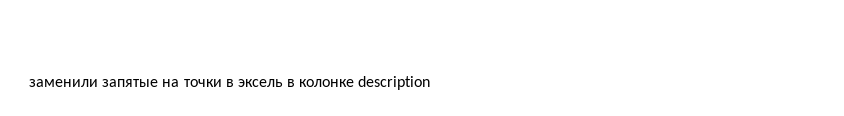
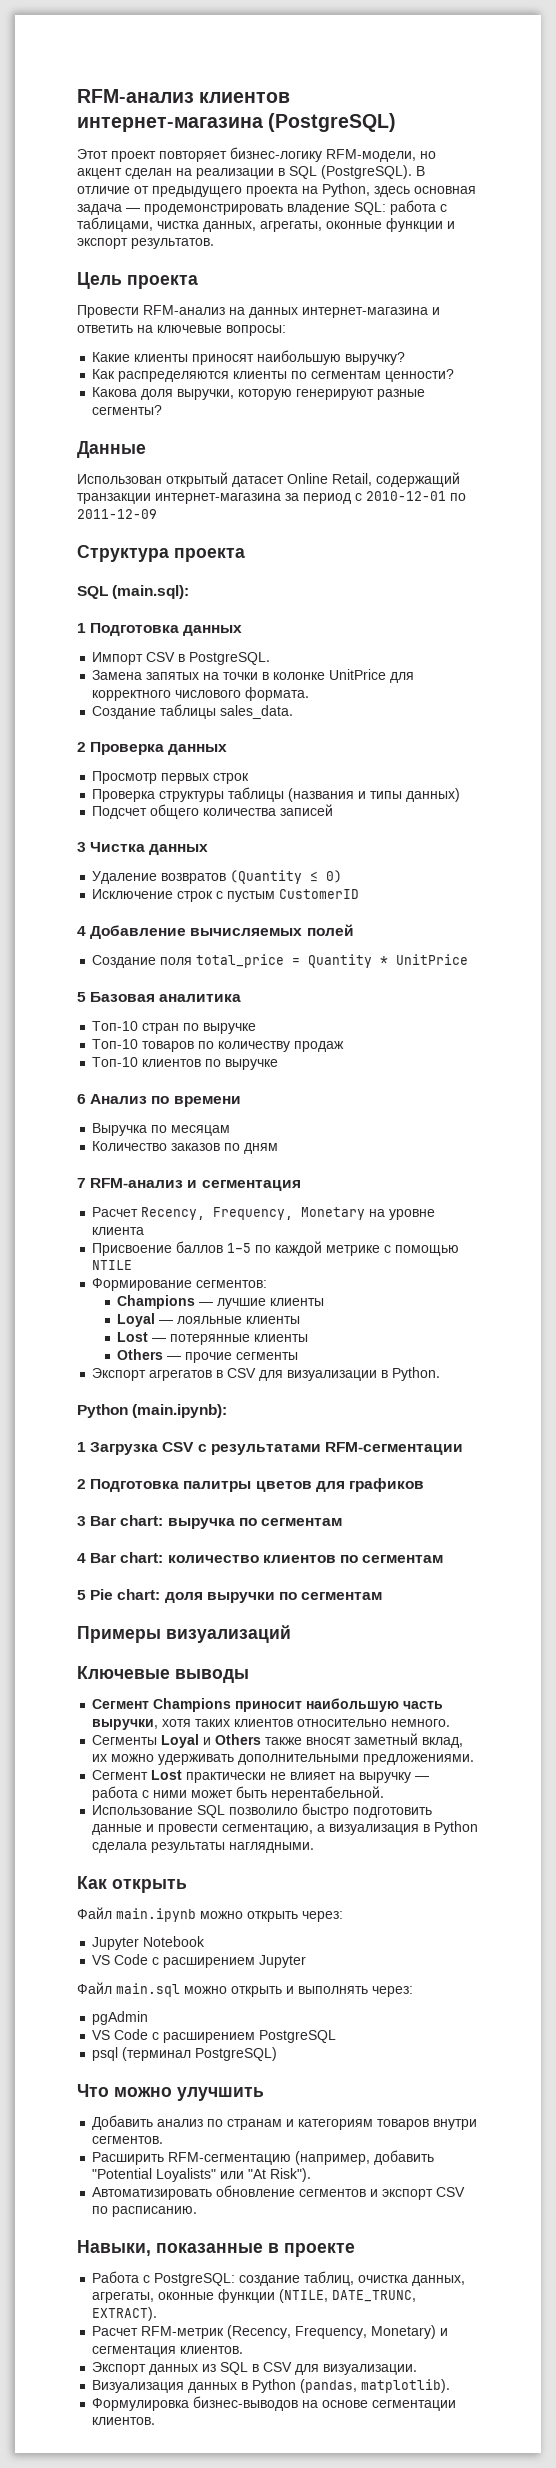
[29,76,431,90] заменили запятые на точки в эксель в колонке description -> [77,89,291,103] [77,113,397,132] [77,147,436,162] [77,165,425,179] [77,183,476,197] [77,200,447,215] [77,217,455,232] [77,238,214,249] [77,272,198,289] [77,305,440,318] [77,325,286,336] [92,350,406,365] [92,369,455,382] [92,387,426,400] [92,405,163,415] [77,441,146,458] [77,472,460,487] [77,491,466,504] [77,509,157,519] [77,545,245,562] [77,585,190,599] [77,623,243,636] [92,652,271,665] [92,669,415,683] [92,687,310,701] [92,704,294,719] [77,742,228,755] [92,771,250,784] [92,787,461,802] [92,804,334,819] [77,842,209,855] [92,870,343,884] [92,889,360,902] [77,924,354,939] [92,954,469,968] [77,992,242,1002] [92,1021,257,1034] [92,1039,345,1052] [92,1057,279,1070] [77,1094,241,1107] [92,1123,231,1136] [92,1141,279,1154] [77,1178,301,1191] [92,1207,436,1220] [92,1227,145,1235] [92,1241,460,1256] [92,1260,133,1270] [92,1278,268,1291] [117,1295,325,1309] [117,1313,301,1327] [117,1332,309,1345] [117,1349,299,1363] [92,1367,441,1381] [77,1404,228,1418] [77,1442,463,1455] [77,1478,424,1492] [77,1515,342,1529] [77,1552,444,1563] [77,1589,383,1603] [77,1625,291,1643] [77,1666,249,1683] [92,1698,444,1712] [92,1719,451,1730] [92,1733,464,1748] [92,1754,475,1765] [92,1770,430,1783] [92,1786,385,1801] [92,1803,433,1818] [92,1821,479,1835] [92,1842,315,1853] [77,1876,187,1893] [77,1907,343,1922] [92,1936,206,1950] [92,1954,307,1968] [77,1982,413,1997] [92,2011,149,2025] [92,2029,337,2043] [92,2047,278,2061] [77,2084,264,2101] [92,2115,478,2130] [92,2136,164,2144] [92,2150,435,2165] [92,2168,312,2182] [92,2185,466,2200] [92,2206,198,2217] [77,2240,355,2257] [92,2271,466,2286] [92,2289,417,2303] [92,2307,158,2321] [92,2325,449,2339] [92,2346,244,2357] [92,2362,418,2375] [92,2379,451,2393] [92,2396,457,2411] [92,2417,156,2425] RFM-анализ клиентов интернет-магазина (PostgreSQL) // Этот проект повторяет бизнес-логику RFM-модели, но акцент сделан на реализации в SQL (PostgreSQL). В отличие от предыдущего проекта на Python, здесь основная задача — продемонстрировать владение SQL: работа с таблицами, чистка данных, агрегаты, оконные функции и экспорт результатов. // Цель проекта // Провести RFM-анализ на данных интернет-магазина и ответить на ключевые вопросы: // Какие клиенты приносят наибольшую выручку? // Как распределяются клиенты по сегментам ценности? // Какова доля выручки, которую генерируют разные сегменты? // Данные // Использован открытый датасет Online Retail, содержащий транзакции интернет-магазина за период с 2010-12-01 по 2011-12-09 // Структура проекта // SQL (main.sql): // 1 Подготовка данных // Импорт CSV в PostgreSQL. // Замена запятых на точки в колонке UnitPrice для корректного числового формата. // Создание таблицы sales_data. // 2 Проверка данных // Просмотр первых строк // Проверка структуры таблицы (названия и типы данных) // Подсчет общего количества записей // 3 Чистка данных // Удаление возвратов (Quantity ≤ 0) // Исключение строк с пустым CustomerID // 4 Добавление вычисляемых полей // Создание поля total_price = Quantity * UnitPrice // 5 Базовая аналитика // Топ-10 стран по выручке // Топ-10 товаров по количеству продаж // Топ-10 клиентов по выручке // 6 Анализ по времени // Выручка по месяцам // Количество заказов по дням // 7 RFM-анализ и сегментация // Расчет Recency, Frequency, Monetary на уровне клиента // Присвоение баллов 1–5 по каждой метрике с помощью NTILE // Формирование сегментов: // Champions — лучшие клиенты // Loyal — лояльные клиенты // Lost — потерянные клиенты // Others — прочие сегменты // Экспорт агрегатов в CSV для визуализации в Python. // Python (main.ipynb): // 1 Загрузка CSV с результатами RFM-сегментации // 2 Подготовка палитры цветов для графиков // 3 Bar chart: выручка по сегментам // 4 Bar chart: количество клиентов по сегментам // 5 Pie chart: доля выручки по сегментам // Примеры визуализаций // Ключевые выводы // Сегмент Champions приносит наибольшую часть выручки, хотя таких клиентов относительно немного. // Сегменты Loyal и Others также вносят заметный вклад, их можно удерживать дополнительными предложениями. // Сегмент Lost практически не влияет на выручку — работа с ними может быть нерентабельной. // Использование SQL позволило быстро подготовить данные и провести сегментацию, а визуализация в Python сделала результаты наглядными. // Как открыть // Файл main.ipynb можно открыть через: // Jupyter Notebook // VS Code с расширением Jupyter // Файл main.sql можно открыть и выполнять через: // pgAdmin // VS Code с расширением PostgreSQL // psql (терминал PostgreSQL) // Что можно улучшить // Добавить анализ по странам и категориям товаров внутри сегментов. // Расширить RFM-сегментацию (например, добавить "Potential Loyalists" или "At Risk"). // Автоматизировать обновление сегментов и экспорт CSV по расписанию. // Навыки, показанные в проекте // Работа с PostgreSQL: создание таблиц, очистка данных, агрегаты, оконные функции (NTILE, DATE_TRUNC, EXTRACT). // Расчет RFM-метрик (Recency, Frequency, Monetary) и сегментация клиентов. // Экспорт данных из SQL в CSV для визуализации. // Визуализация данных в Python (pandas, matplotlib). // Формулировка бизнес-выводов на основе сегментации клиентов.

